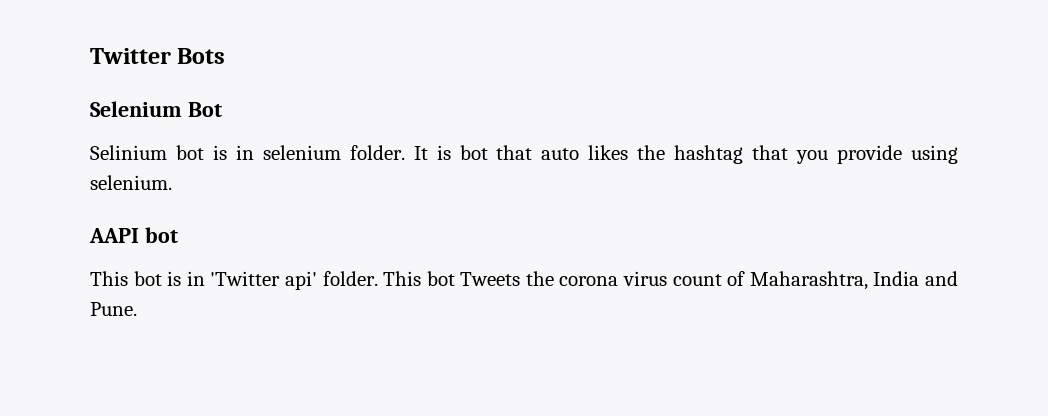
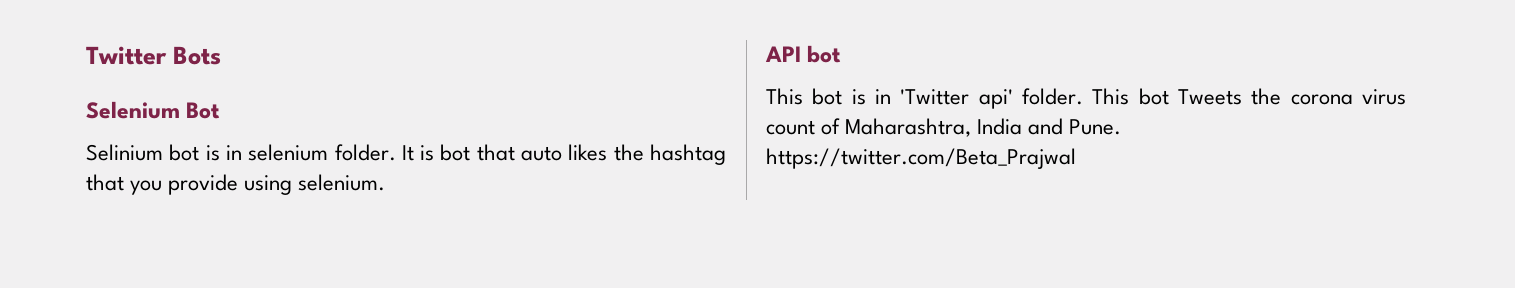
[89,228,139,243] AAPI -> [765,46,801,62] API
(137, 309) none -> [766,148,1076,169] https://twitter.com/Beta_Prajwal

